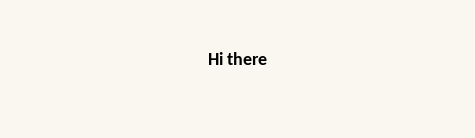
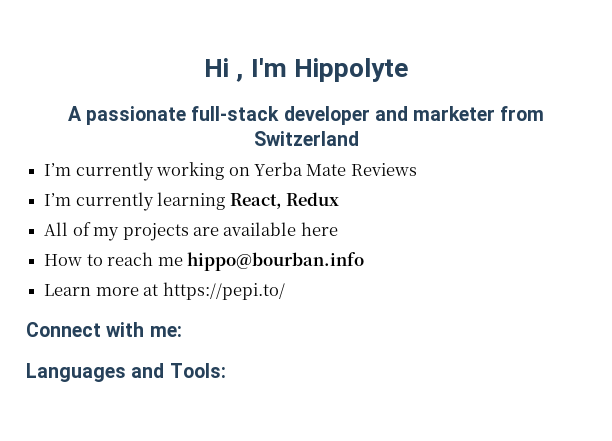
[227,52,268,65] there -> [236,58,408,82] [67,106,545,125] [253,131,359,146] [44,162,417,181] [44,192,339,211] [44,222,338,241] [44,252,364,271] [44,282,285,300] [26,322,182,337] [26,363,226,382] , I'm Hippolyte // A passionate full-stack developer and marketer from Switzerland // I’m currently working on Yerba Mate Reviews // I’m currently learning React, Redux // All of my projects are available here // How to reach me hippo@bourban.info // Learn more at https://pepi.to/ // Connect with me: // Languages and Tools:

